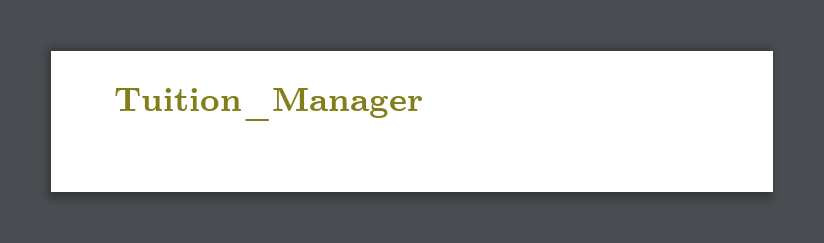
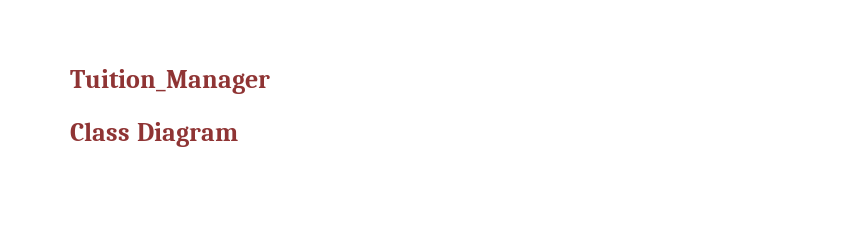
(423, 104) none -> [70,122,238,147] // Class Diagram

